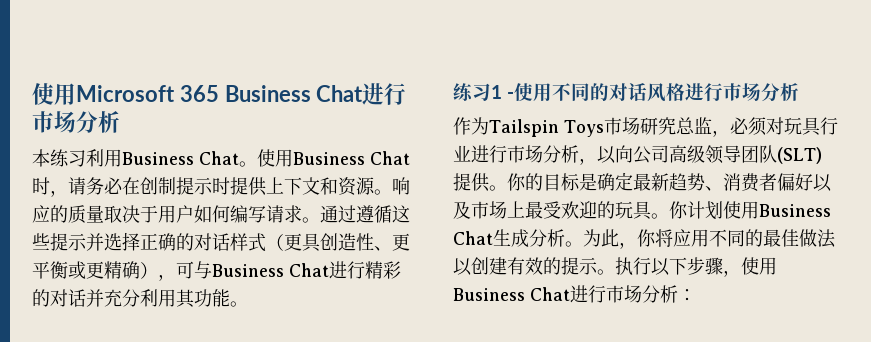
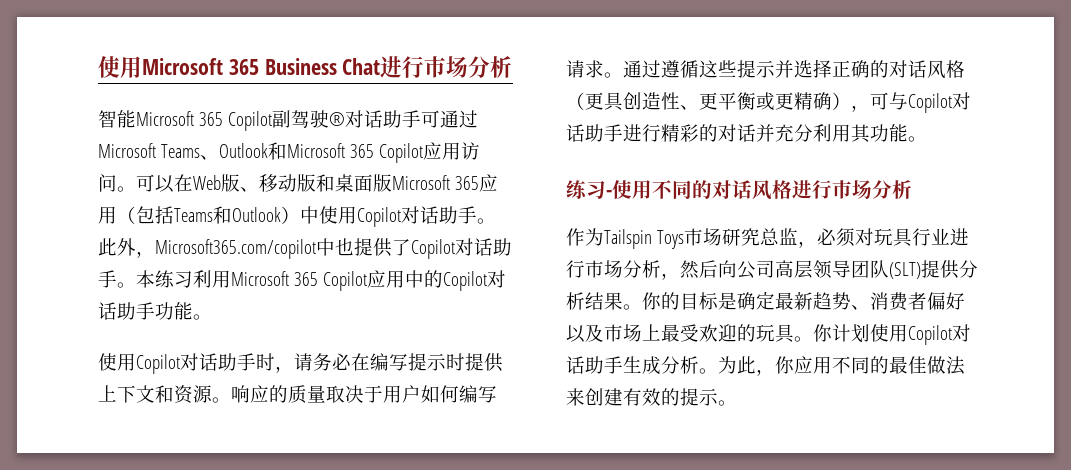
[32,149,410,167] 本练习利用Business Chat。使用Business Chat -> [98,110,478,131] [98,142,480,163] [98,174,498,193] [98,206,496,227] [98,238,512,259] [98,270,506,291] [98,302,212,320] [98,353,256,374] 智能Microsoft 365 Copilot副驾驶®对话助手可通过Microsoft Teams、Outlook和Microsoft 365 Copilot应用访问。可以在Web版、移动版和桌面版Microsoft 365应用（包括Teams和Outlook）中使用Copilot对话助手。此外，Microsoft365.com/copilot中也提供了Copilot对话助手。本练习利用Microsoft 365 Copilot应用中的Copilot对话助手功能。 // 使用Copilot对话助手
[140,177,176,195] 创制 -> [370,353,408,371] 编写
[230,233,266,252] 样式 -> [927,60,965,79] 风格
[212,263,329,277] Business Chat -> [908,92,971,113] [566,124,623,142] Copilot对话助手
[491,85,502,99] 1 -> (606, 189) none
[597,146,616,164] 以 -> [680,260,718,279] 然后
[687,145,705,163] 级 -> [794,260,813,279] 层
(490, 182) none -> [959,260,978,278] [566,292,623,310] 分析结果
[759,204,831,217] [453,231,493,245] Business Chat -> [908,324,971,345] [566,356,623,374] Copilot对话助手
[655,229,673,247] 将 -> (794, 365) none
[453,258,472,276] 以 -> [566,388,585,406] 来
[615,257,777,277] [453,285,696,303] 执行以下步骤，使用Business Chat进行市场分析： -> (737, 403) none

